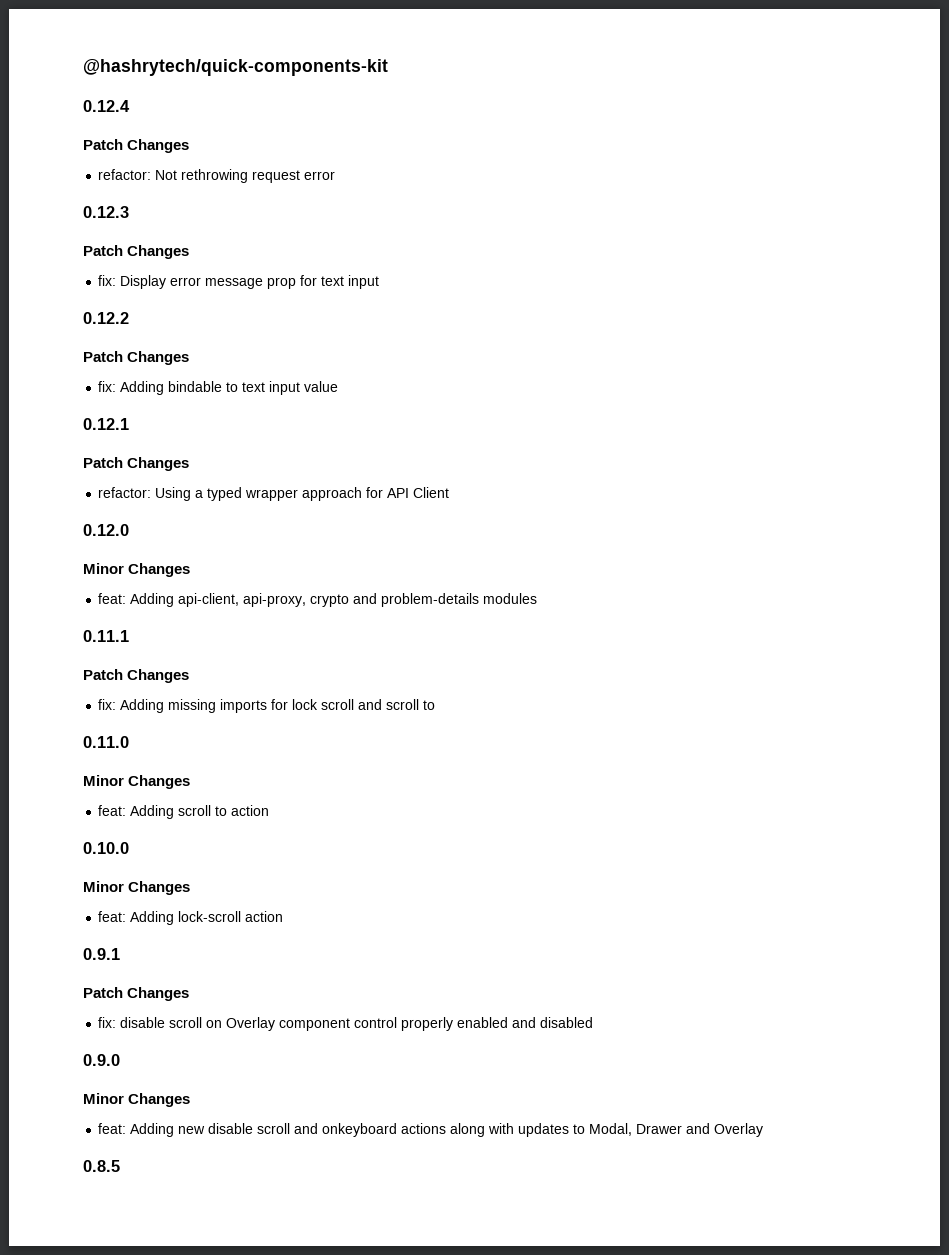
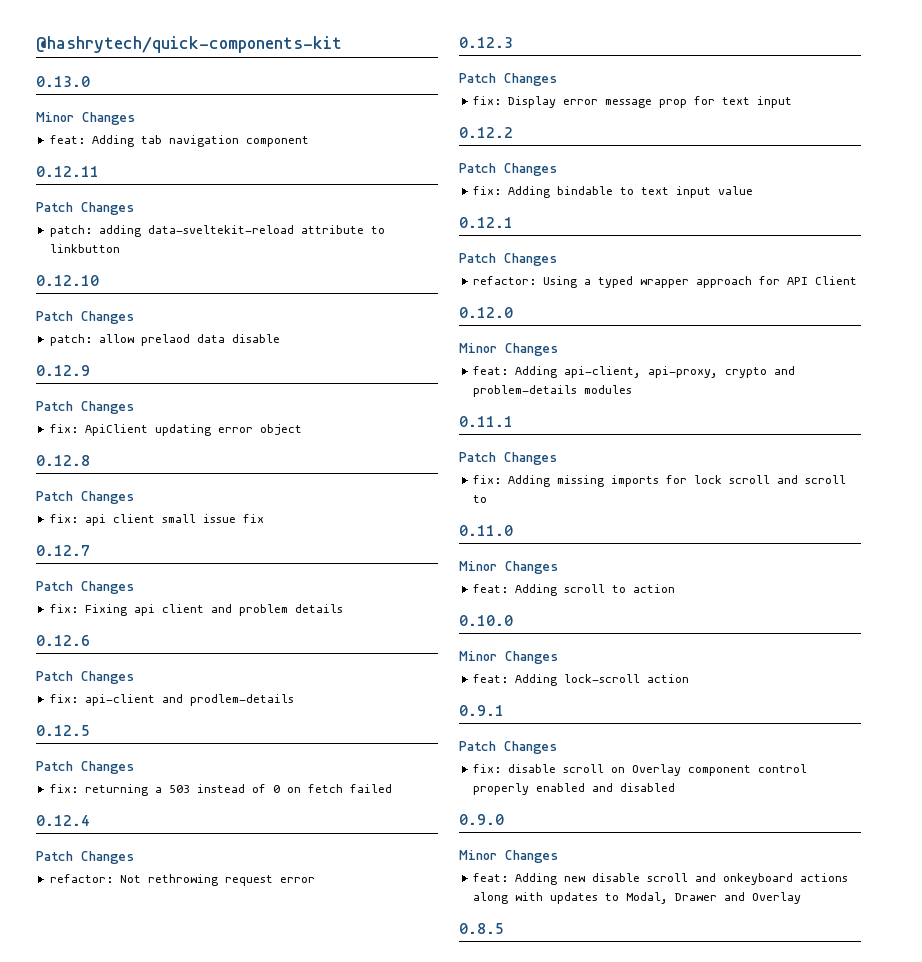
(388, 67) none -> [36,76,90,87] [36,112,135,125] [49,135,309,147] [36,166,99,177] [36,202,134,215] [49,225,385,237] [49,244,120,253] [36,275,99,286] [36,311,134,324] [49,334,280,346] [36,365,90,376] [36,401,134,414] [49,424,302,436] [36,455,90,466] [36,491,134,504] [49,514,264,526] [36,545,90,556] [36,581,134,594] [49,604,343,616] [36,635,90,646] [36,671,134,684] [49,694,294,706] [36,725,90,736] [36,761,134,774] [49,784,392,796] // 0.13.0 // Minor Changes // feat: Adding tab navigation component // 0.12.11 // Patch Changes // patch: adding data-sveltekit-reload attribute to linkbutton // 0.12.10 // Patch Changes // patch: allow prelaod data disable // 0.12.9 // Patch Changes // fix: ApiClient updating error object // 0.12.8 // Patch Changes // fix: api client small issue fix // 0.12.7 // Patch Changes // fix: Fixing api client and problem details // 0.12.6 // Patch Changes // fix: api-client and prodlem-details // 0.12.5 // Patch Changes // fix: returning a 503 instead of 0 on fetch failed

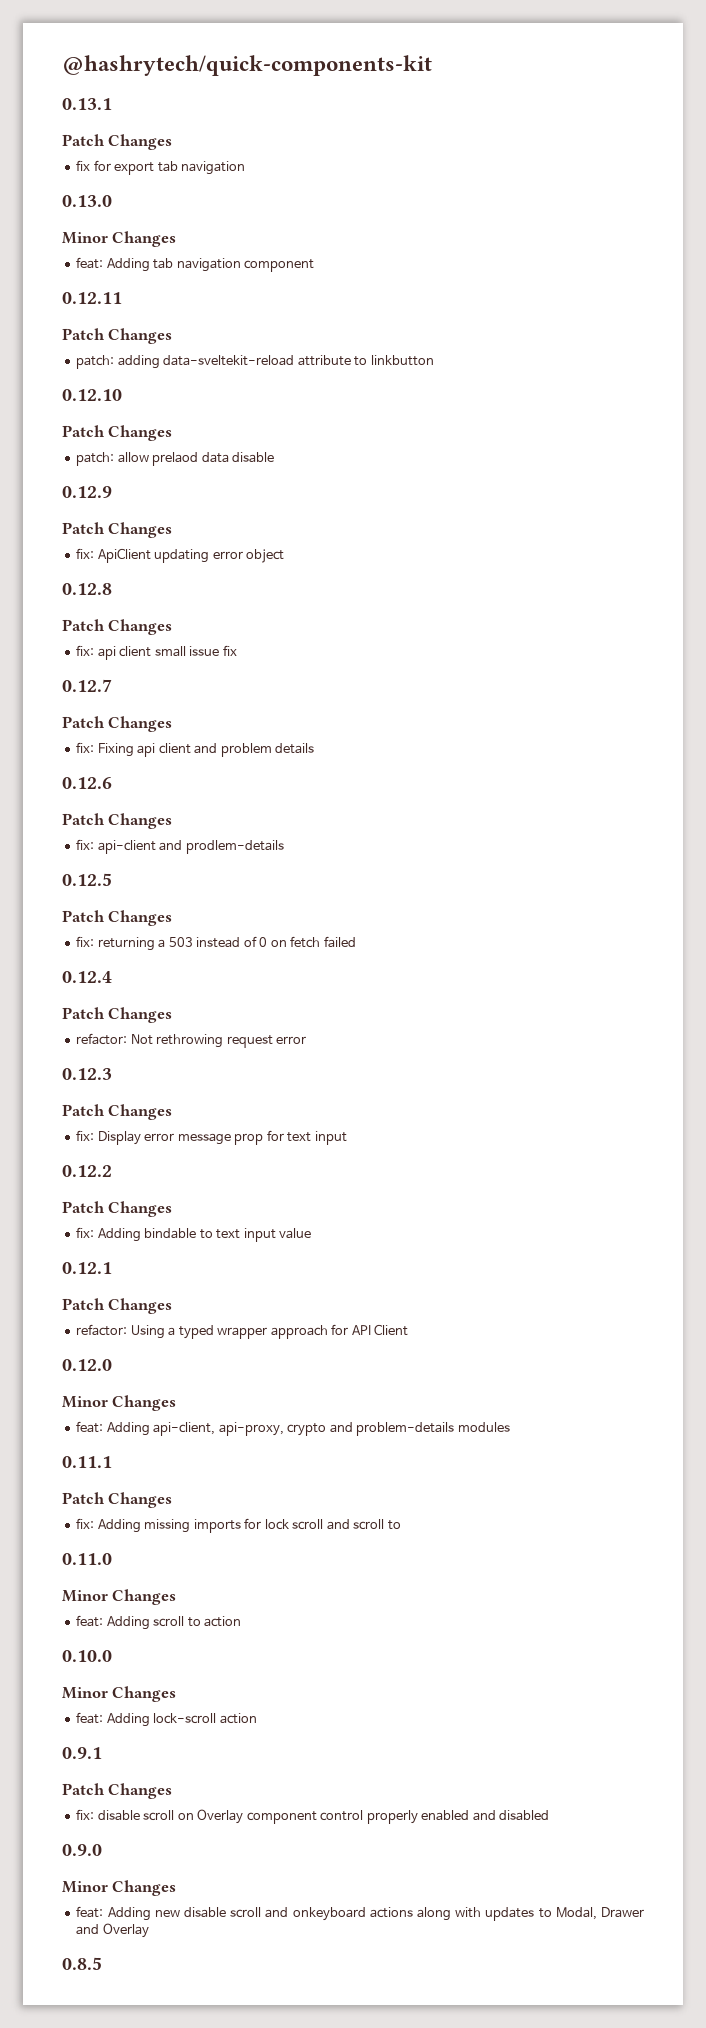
(342, 44) none -> [62,98,112,110] [62,134,173,150] [76,160,246,175] // 0.13.1 // Patch Changes // fix for export tab navigation

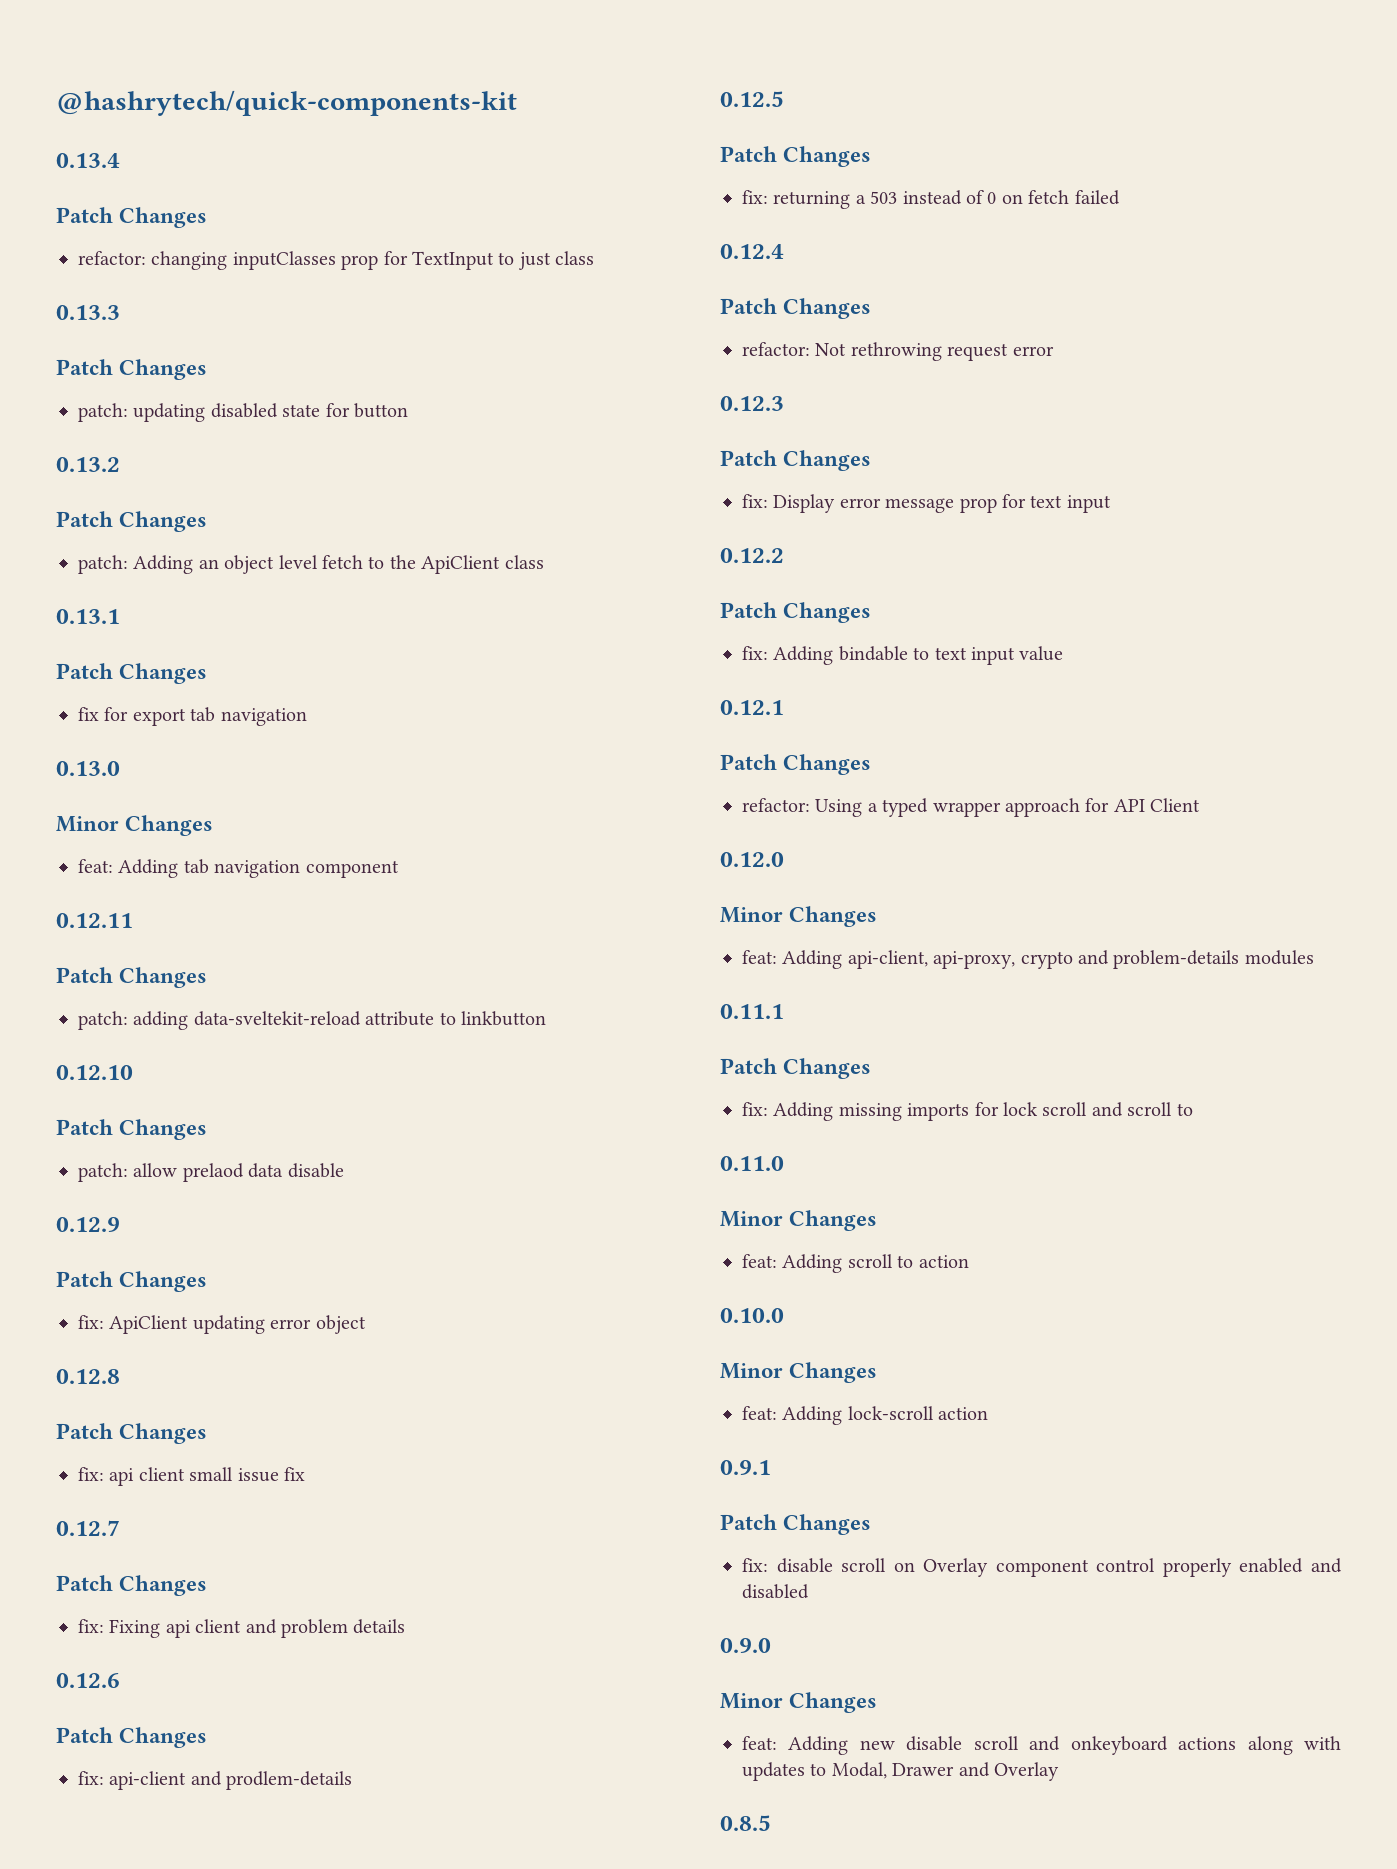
(432, 65) none -> [56,153,120,168] [56,207,208,228] [78,251,595,270] [56,305,120,320] [56,359,208,380] [78,403,408,422] [56,457,120,472] [56,511,208,532] [78,555,544,574] // 0.13.4 // Patch Changes // refactor: changing inputClasses prop for TextInput to just class // 0.13.3 // Patch Changes // patch: updating disabled state for button // 0.13.2 // Patch Changes // patch: Adding an object level fetch to the ApiClient class

